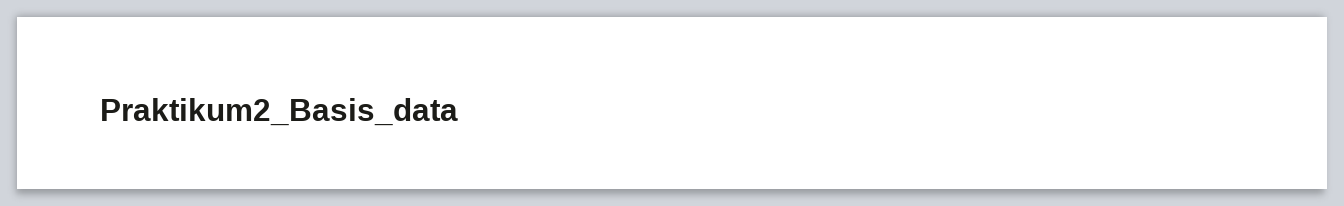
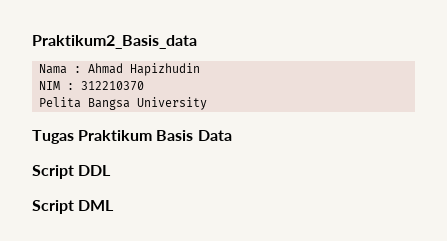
(458, 112) none -> [38,63,200,76] [38,81,144,91] [38,97,207,110] [32,130,232,144] [32,165,112,179] [32,200,115,214] // Nama : Ahmad Hapizhudin // NIM : 312210370 // Pelita Bangsa University // Tugas Praktikum Basis Data // Script DDL // Script DML

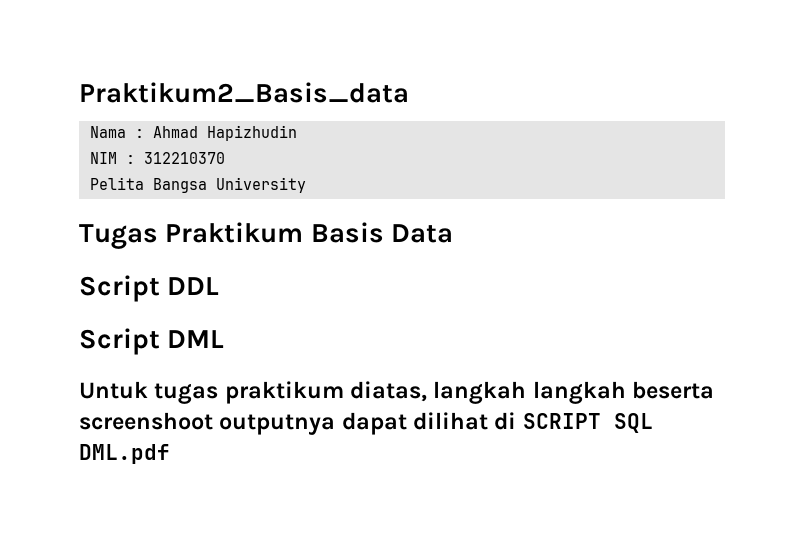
(115, 205) none -> [79,381,715,404] [79,412,653,435] [79,444,170,464] // Untuk tugas praktikum diatas, langkah langkah beserta screenshoot outputnya dapat dilihat di SCRIPT SQL DML.pdf

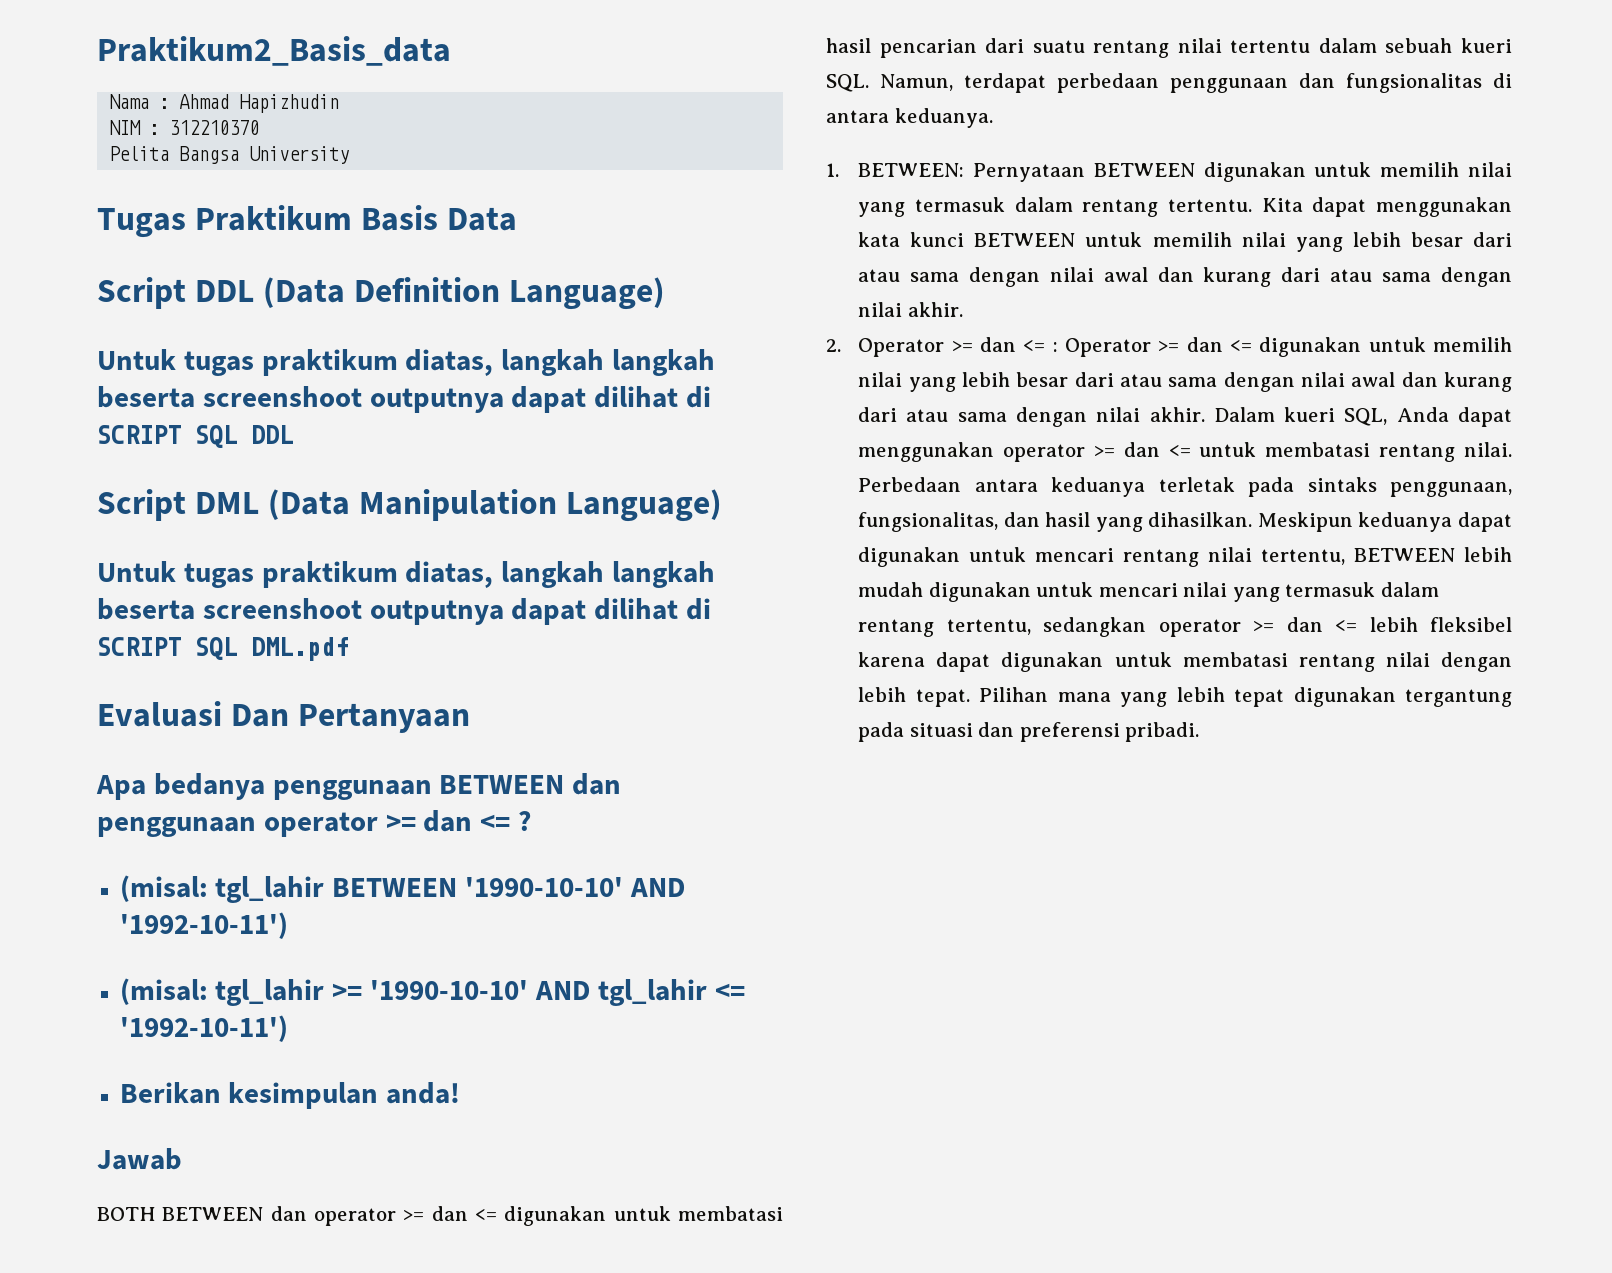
(220, 286) none -> [263,277,666,310] [97,349,716,376] [97,386,712,413] [97,425,293,448] (Data Definition Language) // Untuk tugas praktikum diatas, langkah langkah beserta screenshoot outputnya dapat dilihat di SCRIPT SQL DDL
(225, 339) none -> [268,489,723,522] (Data Manipulation Language)
(170, 454) none -> [97,701,471,733] [96,773,622,800] [97,810,532,837] [119,875,685,903] [119,912,288,939] [119,978,745,1006] [119,1015,288,1042] [119,1082,461,1109] [97,1148,182,1170] [97,1206,783,1226] [826,38,1512,58] [826,73,1512,93] [826,108,993,128] [826,162,1512,182] [858,197,1512,217] [858,232,1512,252] [858,267,1513,287] [858,302,963,317] [826,337,1512,357] [858,372,1512,392] [858,407,1512,427] [858,442,1513,462] [858,477,1512,497] [858,512,1512,532] [858,547,1512,567] [858,582,1439,602] [858,617,1512,637] [858,652,1512,672] [858,687,1512,707] [858,722,1200,742] // Evaluasi Dan Pertanyaan // Apa bedanya penggunaan BETWEEN dan penggunaan operator >= dan <= ? // (misal: tgl_lahir BETWEEN '1990-10-10' AND '1992-10-11') // (misal: tgl_lahir >= '1990-10-10' AND tgl_lahir <= '1992-10-11') // Berikan kesimpulan anda! // Jawab // BOTH BETWEEN dan operator >= dan <= digunakan untuk membatasi hasil pencarian dari suatu rentang nilai tertentu dalam sebuah kueri SQL. Namun, terdapat perbedaan penggunaan dan fungsionalitas di antara keduanya. // 1. BETWEEN: Pernyataan BETWEEN digunakan untuk memilih nilai yang termasuk dalam rentang tertentu. Kita dapat menggunakan kata kunci BETWEEN untuk memilih nilai yang lebih besar dari atau sama dengan nilai awal dan kurang dari atau sama dengan nilai akhir. // 2. Operator >= dan <= : Operator >= dan <= digunakan untuk memilih nilai yang lebih besar dari atau sama dengan nilai awal dan kurang dari atau sama dengan nilai akhir. Dalam kueri SQL, Anda dapat menggunakan operator >= dan <= untuk membatasi rentang nilai. Perbedaan antara keduanya terletak pada sintaks penggunaan, fungsionalitas, dan hasil yang dihasilkan. Meskipun keduanya dapat digunakan untuk mencari rentang nilai tertentu, BETWEEN lebih mudah digunakan untuk mencari nilai yang termasuk dalam rentang tertentu, sedangkan operator >= dan <= lebih fleksibel karena dapat digunakan untuk membatasi rentang nilai dengan lebih tepat. Pilihan mana yang lebih tepat digunakan tergantung pada situasi dan preferensi pribadi.

